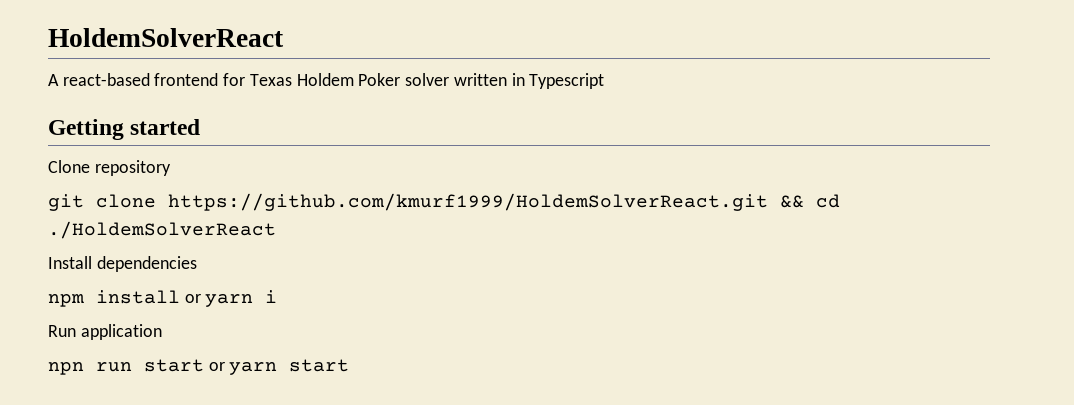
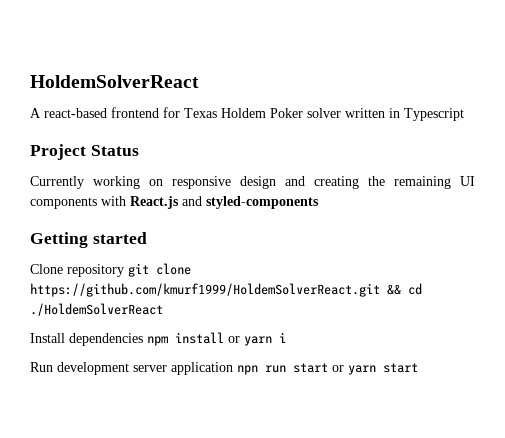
(605, 81) none -> [30,144,139,160] [30,176,475,189] [30,196,319,209] // Project Status // Currently working on responsive design and creating the remaining UI components with React.js and styled-components
(171, 168) // -> (124, 270) none
(197, 264) // -> (143, 339) none
(76, 331) none -> [57,362,167,375] development server
(162, 332) // -> (233, 368) none

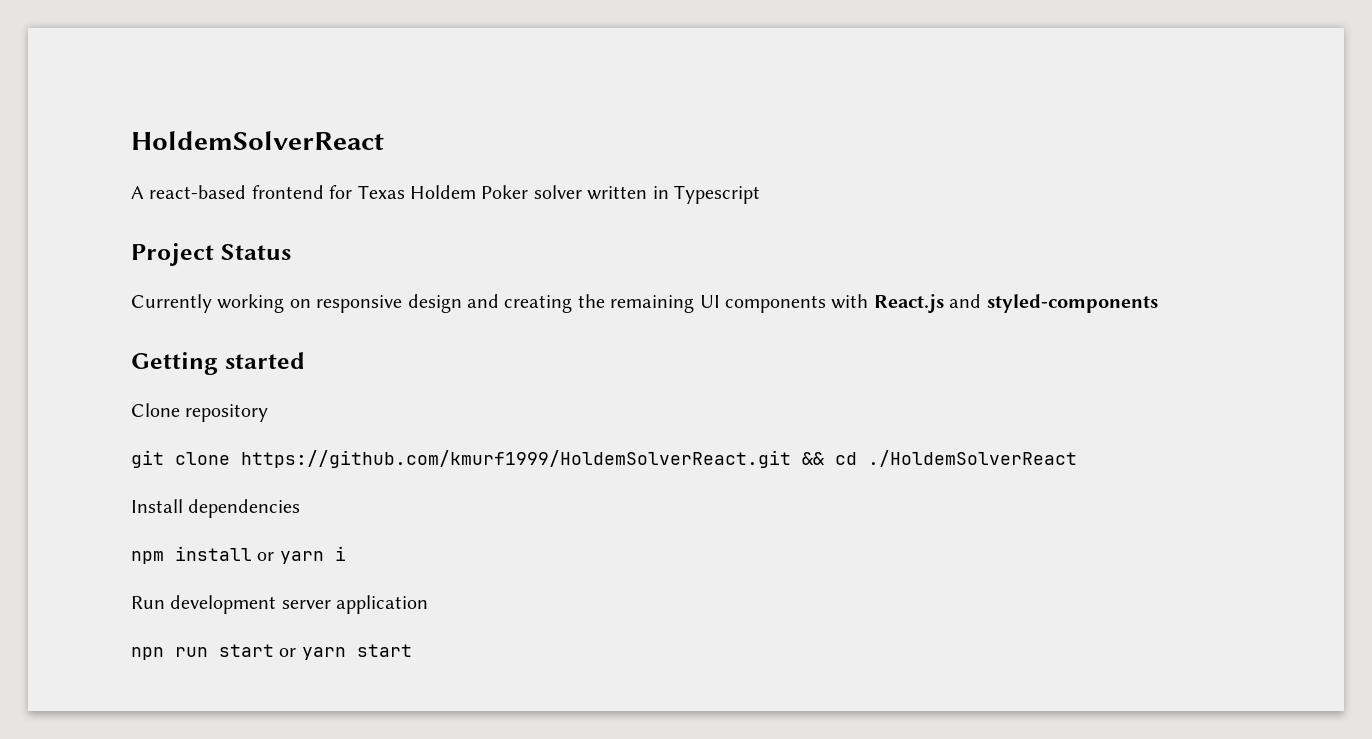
(124, 270) none -> (269, 413) //
(143, 339) none -> (301, 508) //
(233, 368) none -> (429, 604) //

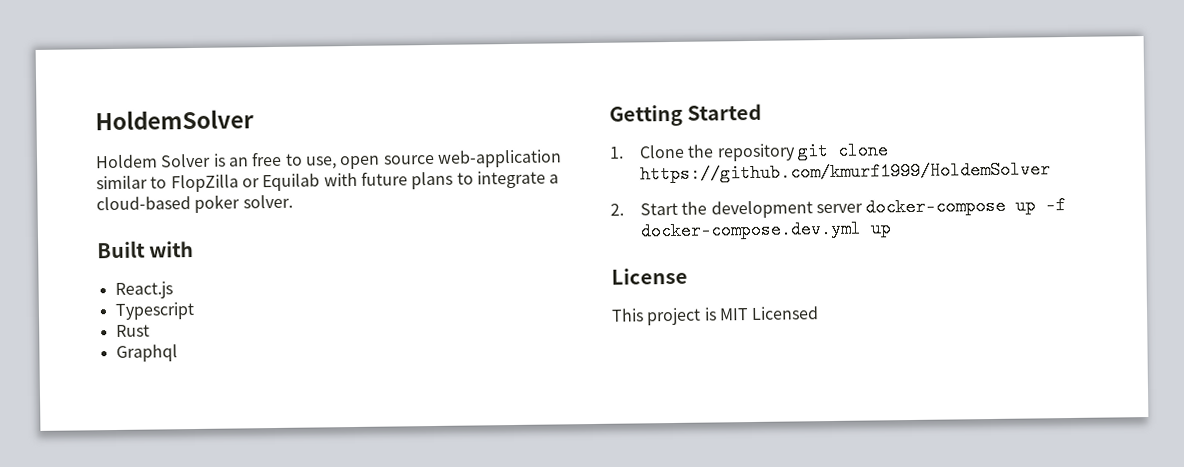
[131,131,384,150] [131,185,760,204] [131,243,291,266] [131,294,1158,313] [131,352,305,375] [131,403,180,417] HoldemSolverReact // A react-based frontend for Texas Holdem Poker solver written in Typescript // Project Status // Currently working on responsive design and creating the remaining UI components with React.js and styled-components // Getting started // Clone -> [95,109,254,131] [95,149,562,170] [96,170,560,193] [96,194,293,213] [97,240,195,259] [114,281,173,300] [114,302,195,321] [115,324,150,337] [115,344,178,362] [609,103,763,127] [609,144,715,159] HoldemSolver // Holdem Solver is an free to use, open source web-application similar to FlopZilla or Equilab with future plans to integrate a cloud-based poker solver. // Built with // React.js // Typescript // Rust // Graphql // Getting Started // 1. Clone the
(269, 413) // -> (796, 152) none
[241,450,1077,468] [131,499,301,518] [131,546,346,564] [131,595,429,614] [131,644,412,660] https://github.com/kmurf1999/HoldemSolverReact.git && cd ./HoldemSolverReact // Install dependencies // npm install or yarn i // Run development server application // npn run start or yarn start -> [640,160,1052,184] [610,196,1067,219] [640,219,893,241] [611,267,688,285] [611,306,820,326] https://github.com/kmurf1999/HoldemSolver // 2. Start the development server docker-compose up -f docker-compose.dev.yml up // License // This project is MIT Licensed

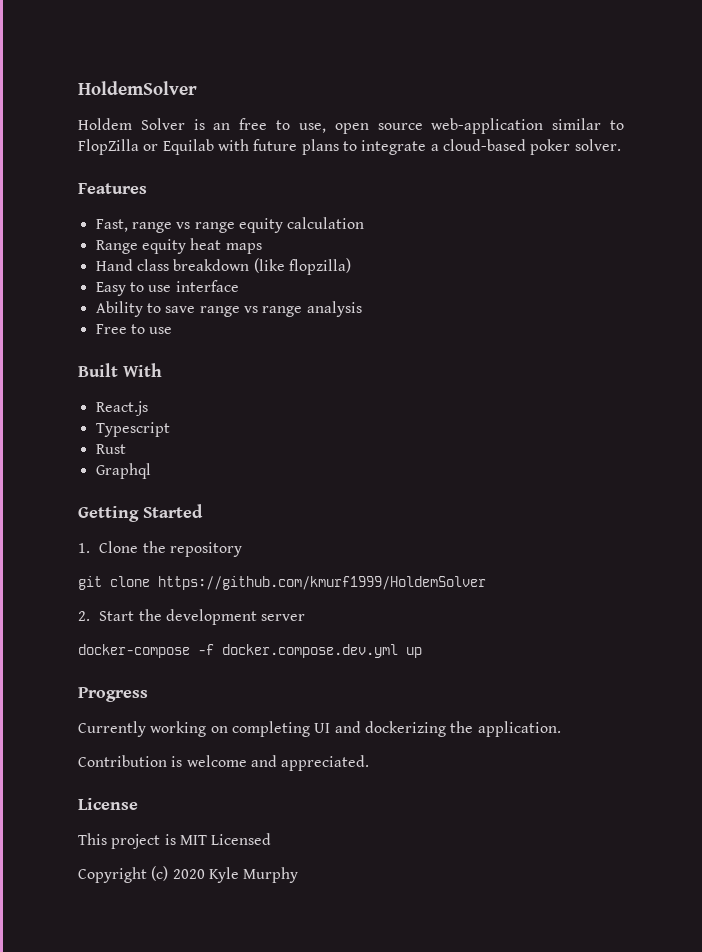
(293, 201) none -> [78,183,147,194] [95,217,365,233] [95,238,262,254] [95,258,351,275] [95,280,239,296] [95,301,362,317] [95,324,173,334] // Features // Fast, range vs range equity calculation // Range equity heat maps // Hand class breakdown (like flopzilla) // Easy to use interface // Ability to save range vs range analysis // Free to use
[149,241,195,258] with -> [123,363,162,377] With
(796, 152) none -> (243, 549) //
[865,196,1067,217] [640,219,893,241] docker-compose up -f docker-compose.dev.yml up -> [78,644,422,658] [78,687,148,702] [78,721,561,737] [78,755,370,771] // docker-compose -f docker.compose.dev.yml up // Progress // Currently working on completing UI and dockerizing the application. // Contribution is welcome and appreciated.
(820, 313) none -> [78,866,299,883] // Copyright (c) 2020 Kyle Murphy

